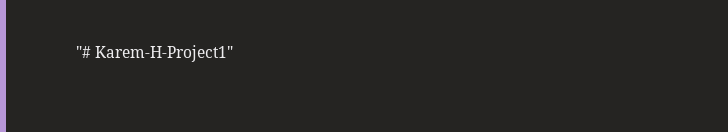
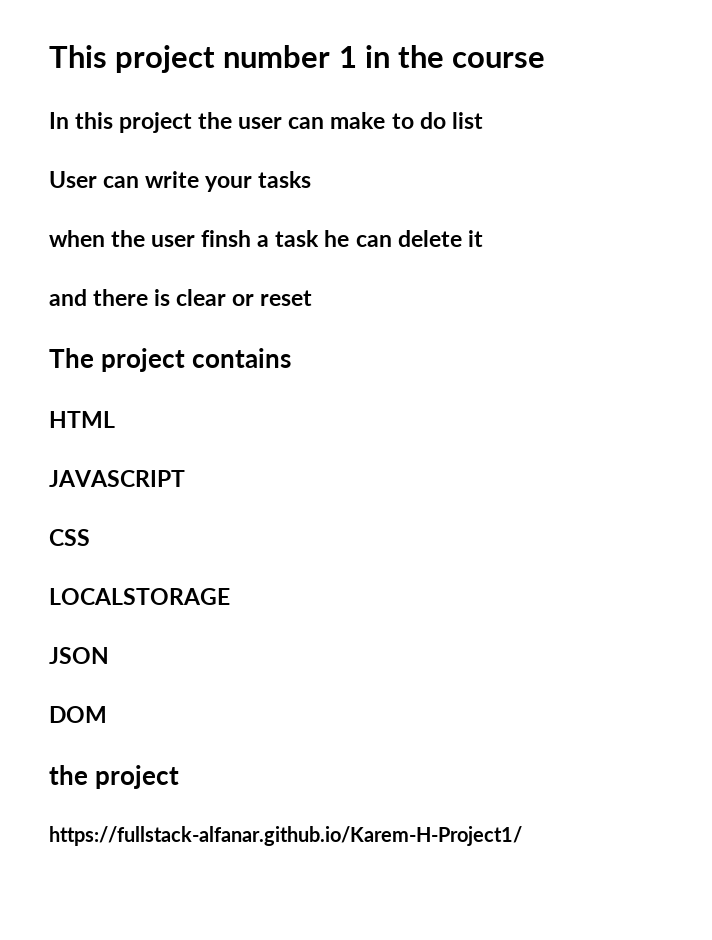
[76,45,234,62] "# Karem-H-Project1" -> [49,45,546,73] [49,112,483,133] [49,171,312,192] [49,230,483,247] [49,289,313,306] [49,348,292,372] [49,411,115,428] [49,470,185,487] [49,529,90,546] [49,588,230,605] [49,647,109,664] [49,706,107,723] [49,765,180,789] [49,826,522,846] This project number 1 in the course // In this project the user can make to do list // User can write your tasks // when the user finsh a task he can delete it // and there is clear or reset // The project contains // HTML // JAVASCRIPT // CSS // LOCALSTORAGE // JSON // DOM // the project // https://fullstack-alfanar.github.io/Karem-H-Project1/

